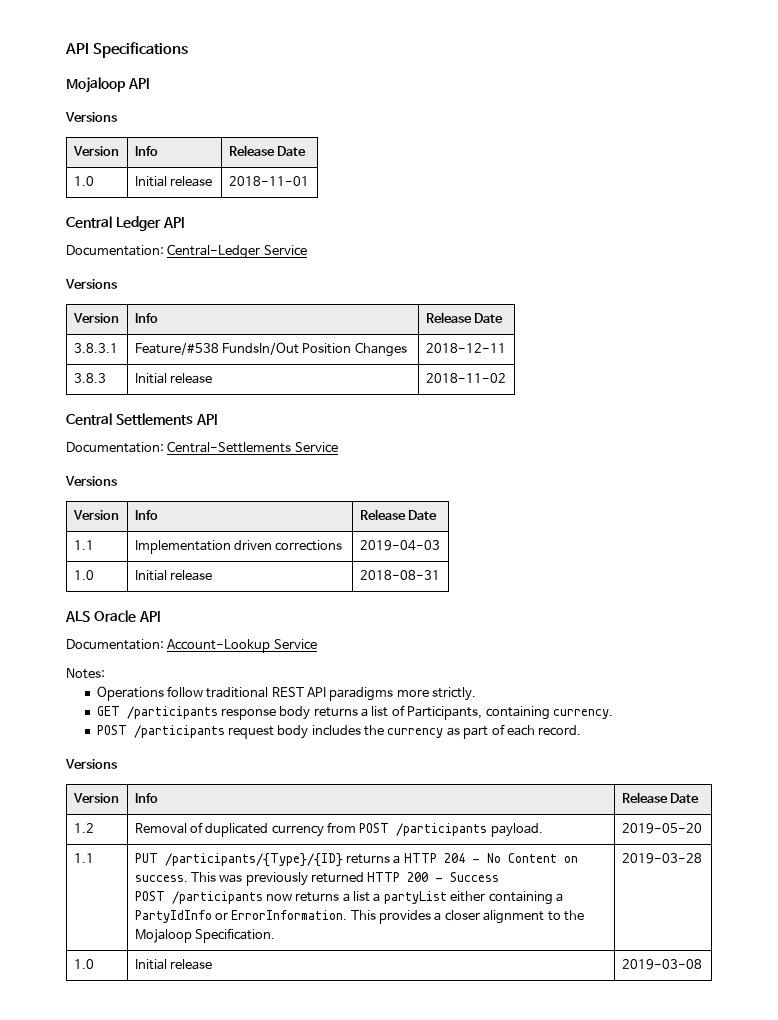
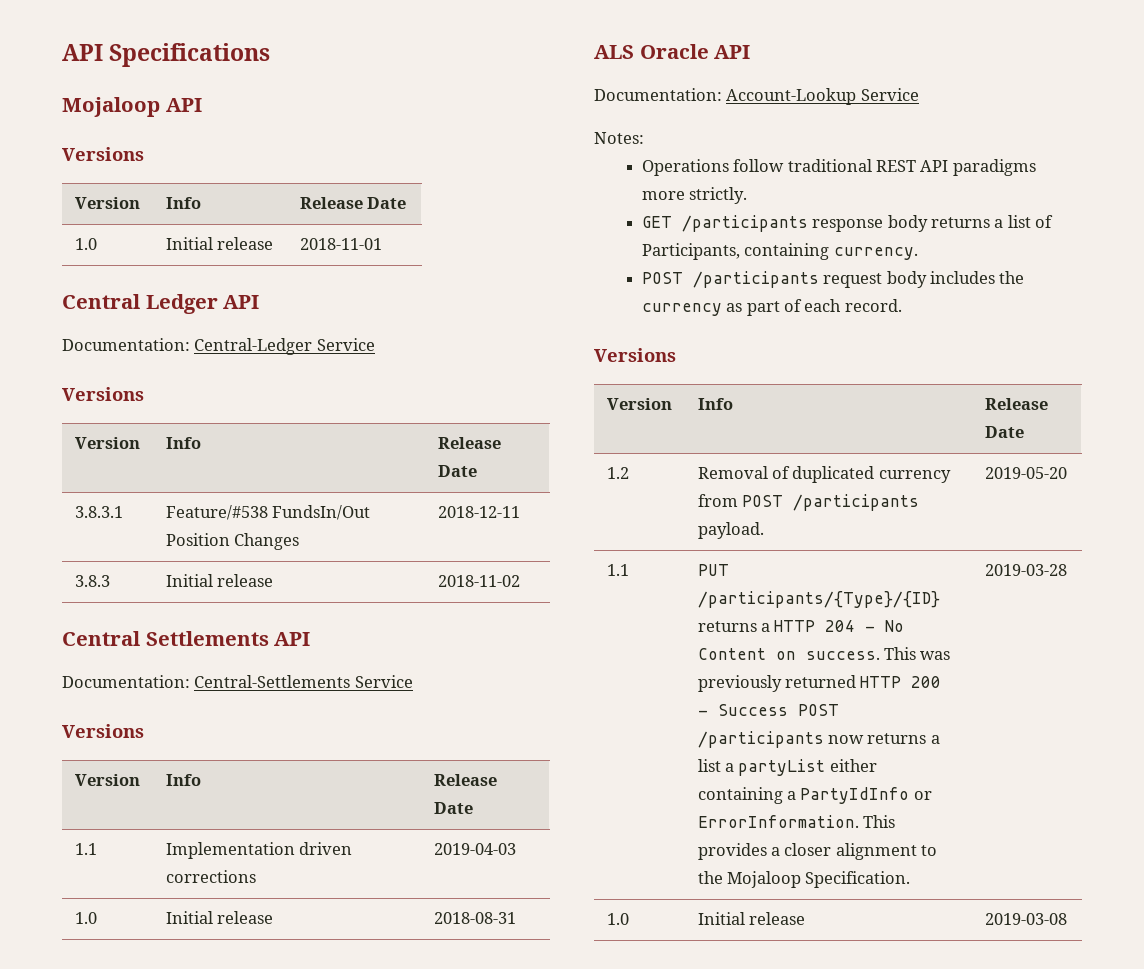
(500, 877) // -> (788, 710) none

